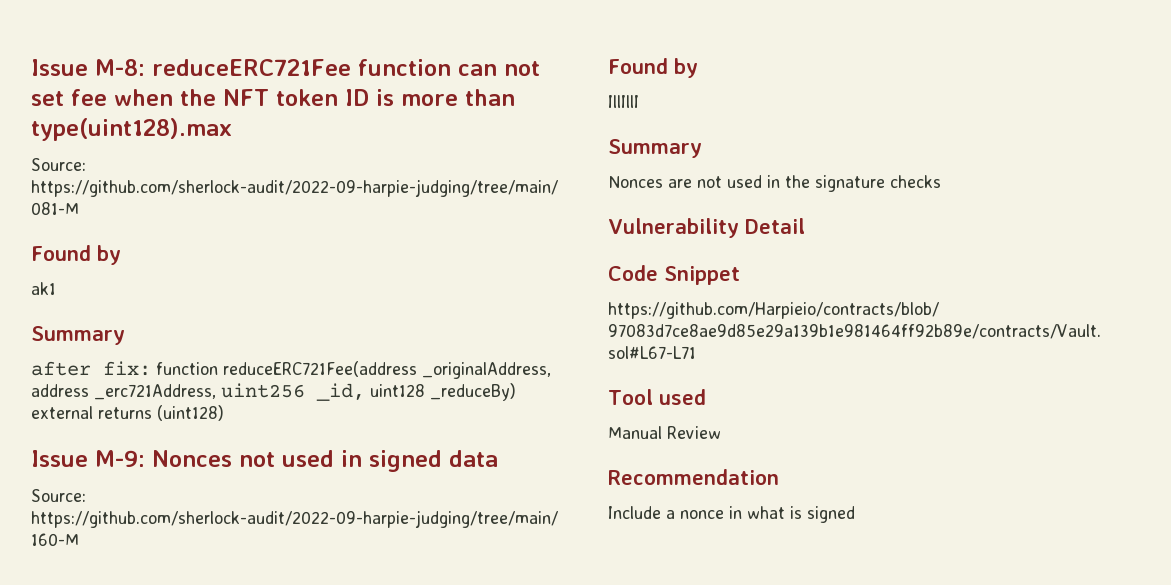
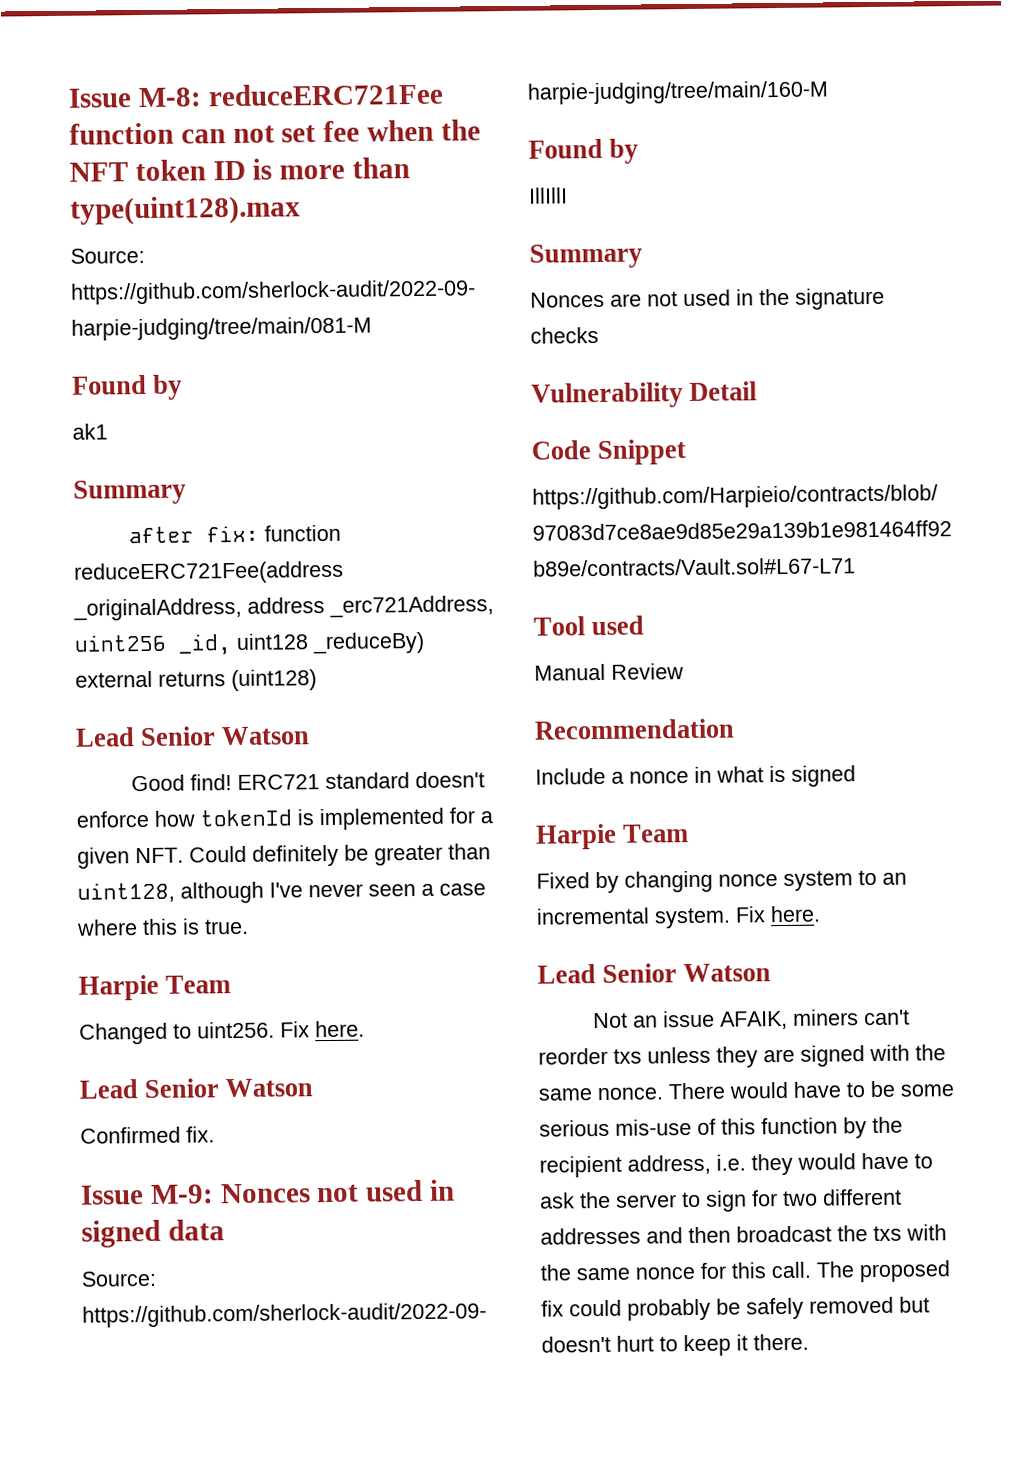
(224, 413) none -> [75,726,311,747] [131,771,486,792] [76,807,493,831] [77,843,491,869] [77,881,486,904] [76,918,249,936] [78,974,232,1001] [79,1020,365,1045] [79,1078,314,1099] [80,1126,215,1144] // Lead Senior Watson // Good find! ERC721 standard doesn't enforce how tokenId is implemented for a given NFT. Could definitely be greater than uint128, although I've never seen a case where this is true. // Harpie Team // Changed to uint256. Fix here. // Lead Senior Watson // Confirmed fix.
(855, 514) none -> [535,823,690,850] [536,869,907,894] [536,905,821,929] [537,963,772,984] [593,1009,911,1030] [538,1044,946,1068] [538,1080,954,1101] [539,1116,903,1139] [539,1152,933,1178] [540,1188,902,1212] [540,1224,947,1245] [540,1260,951,1283] [541,1296,930,1321] [541,1333,809,1357] // Harpie Team // Fixed by changing nonce system to an incremental system. Fix here. // Lead Senior Watson // Not an issue AFAIK, miners can't reorder txs unless they are signed with the same nonce. There would have to be some serious mis-use of this function by the recipient address, i.e. they would have to ask the server to sign for two different addresses and then broadcast the txs with the same nonce for this call. The proposed fix could probably be safely removed but doesn't hurt to keep it there.

